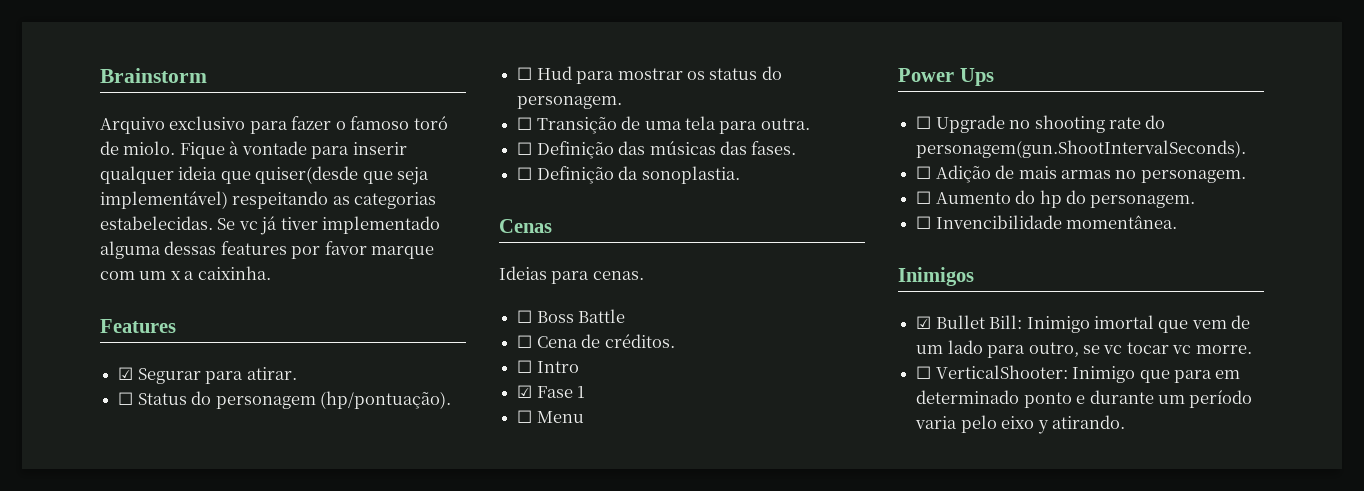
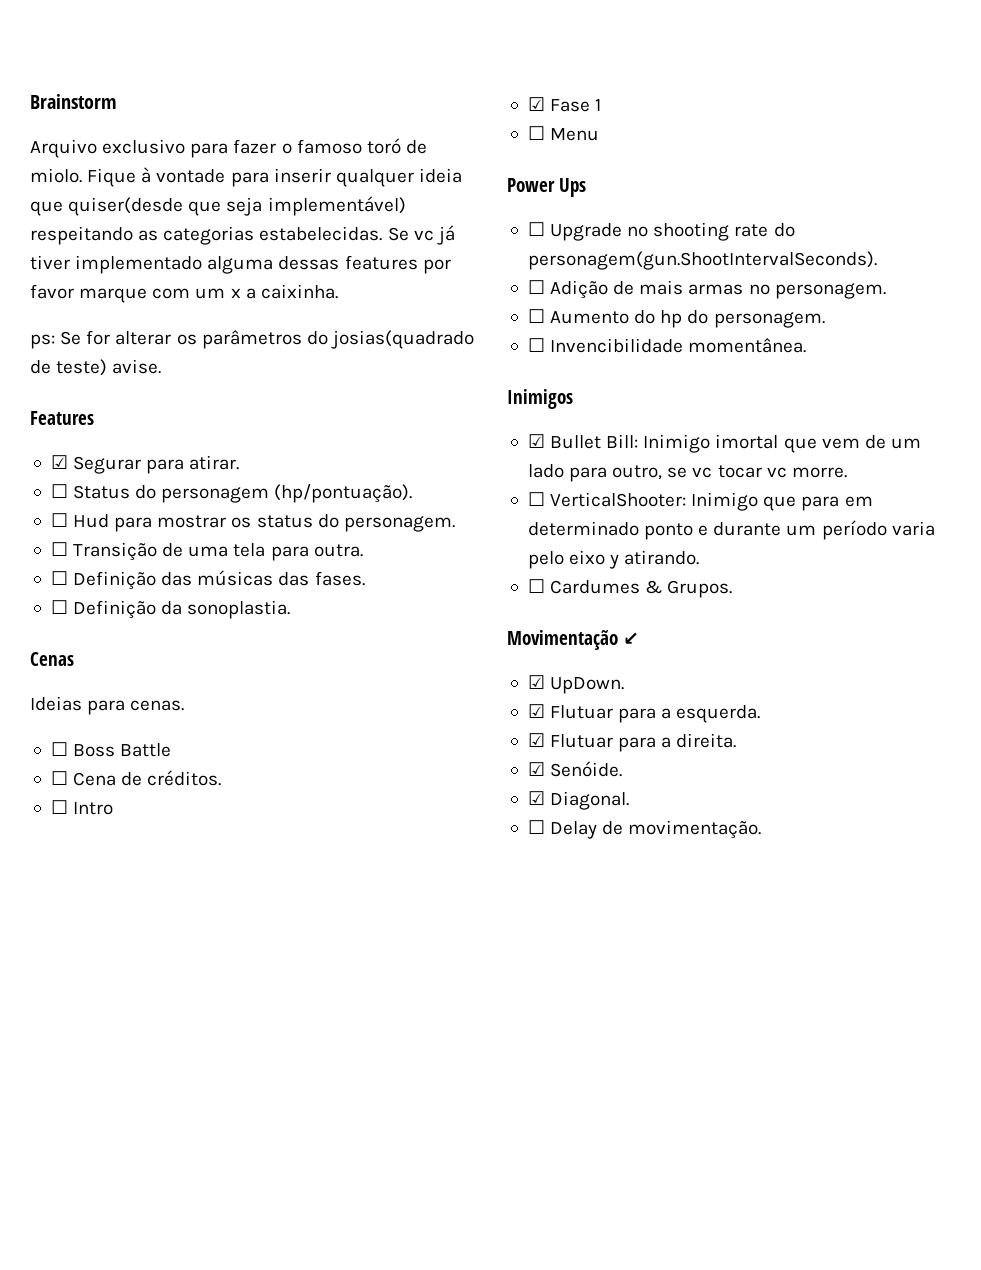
(271, 273) none -> [30,330,474,349] [30,359,162,376] // ps: Se for alterar os parâmetros do josias(quadrado de teste) avise.
(1125, 422) none -> [527,579,733,598] [507,630,639,650] [527,675,625,694] [527,704,761,723] [527,733,737,752] [527,761,623,777] [527,791,630,810] [527,820,762,839] // ☐ Cardumes & Grupos. // Movimentação ↙ // ☑ UpDown. // ☑ Flutuar para a esquerda. // ☑ Flutuar para a direita. // ☑ Senóide. // ☑ Diagonal. // ☐ Delay de movimentação.

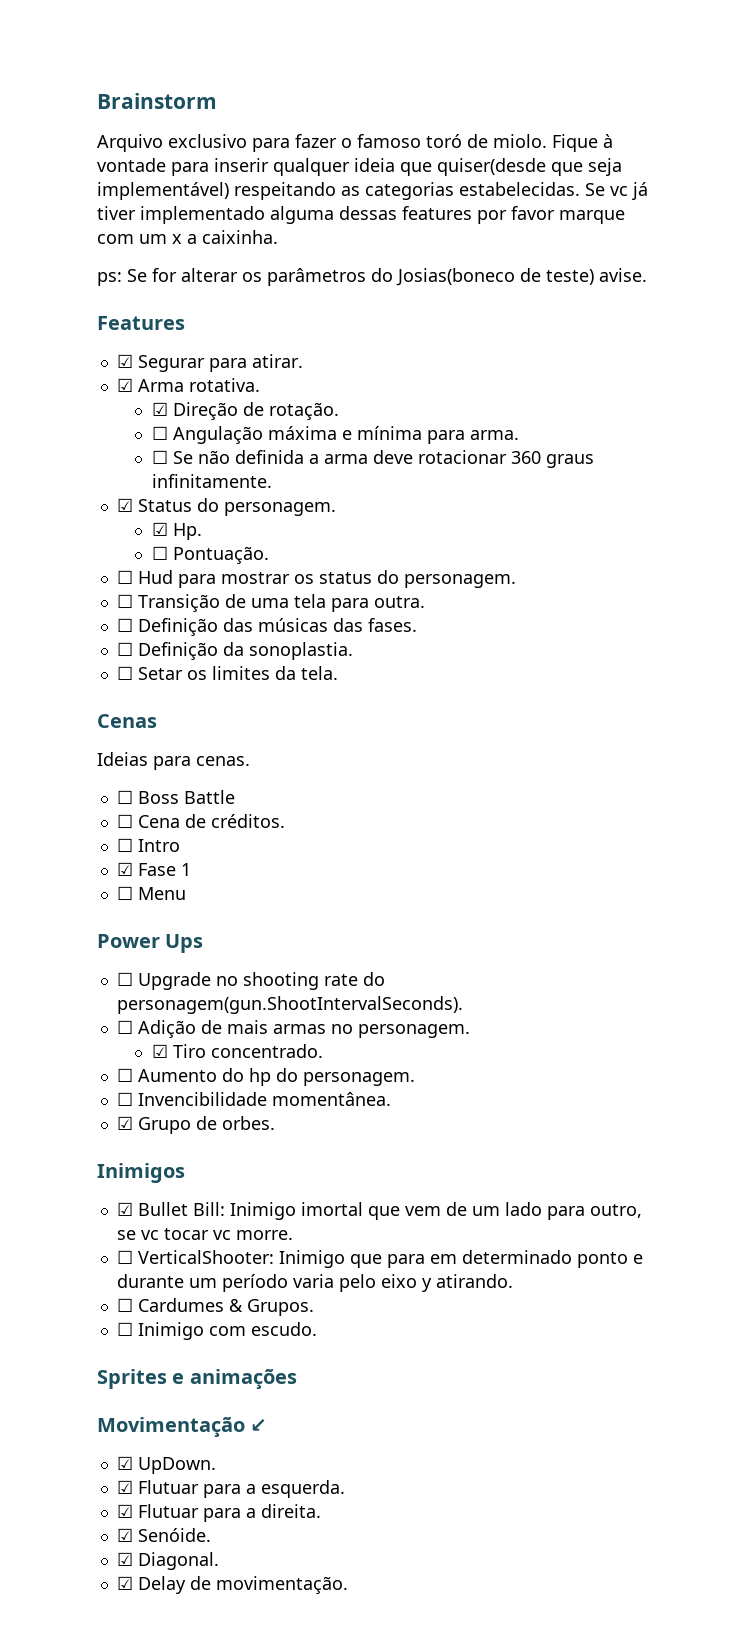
[330,330,474,349] josias(quadrado -> [396,268,515,286] Josias(boneco
[50,484,413,503] ☐ Status do personagem (hp/pontuação). -> [116,378,260,392] [151,402,339,420] [151,426,519,444] [151,450,594,468] [151,474,272,488] [116,498,336,516] [151,522,202,540] [151,546,269,564] ☑ Arma rotativa. // ☑ Direção de rotação. // ☐ Angulação máxima e mínima para arma. // ☐ Se não definida a arma deve rotacionar 360 graus infinitamente. // ☑ Status do personagem. // ☑ Hp. // ☐ Pontuação.
(291, 609) none -> [116,666,338,680] // ☐ Setar os limites da tela.
(886, 291) none -> [151,1044,323,1058] // ☑ Tiro concentrado.
(807, 345) none -> [116,1116,275,1134] // ☑ Grupo de orbes.
(733, 589) none -> [116,1322,317,1340] [97,1369,297,1389] // ☐ Inimigo com escudo. // Sprites e animações
[527,820,545,834] ☐ -> [116,1576,133,1590] ☑

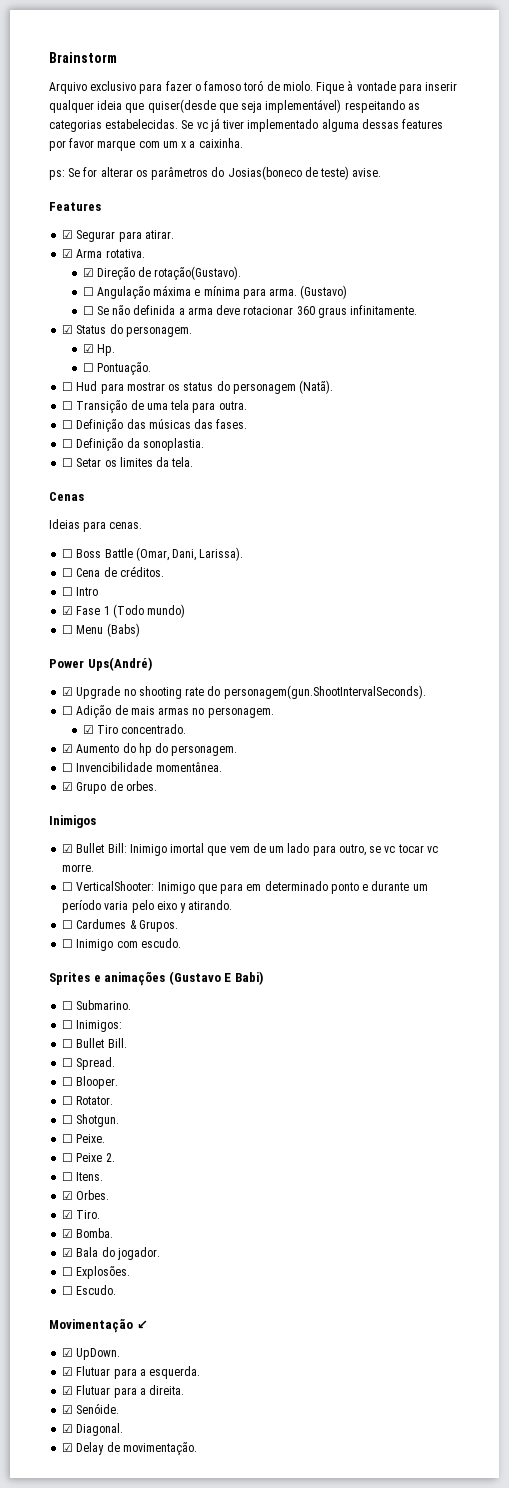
[268,402,339,420] rotação. -> [154,266,242,280] rotação(Gustavo).
(519, 435) none -> [300,285,348,299] (Gustavo)
[403,574,516,588] personagem. -> [232,380,334,394] personagem (Natã).
(235, 797) none -> [135,547,244,561] (Omar, Dani, Larissa).
(191, 869) none -> [112,604,186,618] (Todo mundo)
(186, 893) none -> [106,623,140,637] (Babs)
[165,934,204,953] [116,972,133,986] Ups // ☐ -> [87,657,152,671] [62,687,74,696] Ups(André) // ☑
[116,1068,133,1082] ☐ -> [62,744,74,753] ☑
(297, 1379) none -> [168,971,263,985] [62,1000,132,1010] [62,1020,123,1032] [62,1038,127,1048] [62,1057,116,1070] [62,1076,119,1089] [62,1096,114,1105] [62,1114,120,1127] [62,1134,106,1143] [62,1153,115,1162] [62,1172,104,1181] [62,1190,110,1200] [62,1210,101,1219] [62,1228,114,1238] [62,1247,160,1260] [62,1266,131,1279] [62,1285,117,1295] (Gustavo E Babi) // ☐ Submarino. // ☐ Inimigos: // ☐ Bullet Bill. // ☐ Spread. // ☐ Blooper. // ☐ Rotator. // ☐ Shotgun. // ☐ Peixe. // ☐ Peixe 2. // ☐ Itens. // ☑ Orbes. // ☑ Tiro. // ☑ Bomba. // ☑ Bala do jogador. // ☐ Explosões. // ☐ Escudo.

